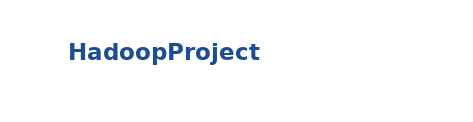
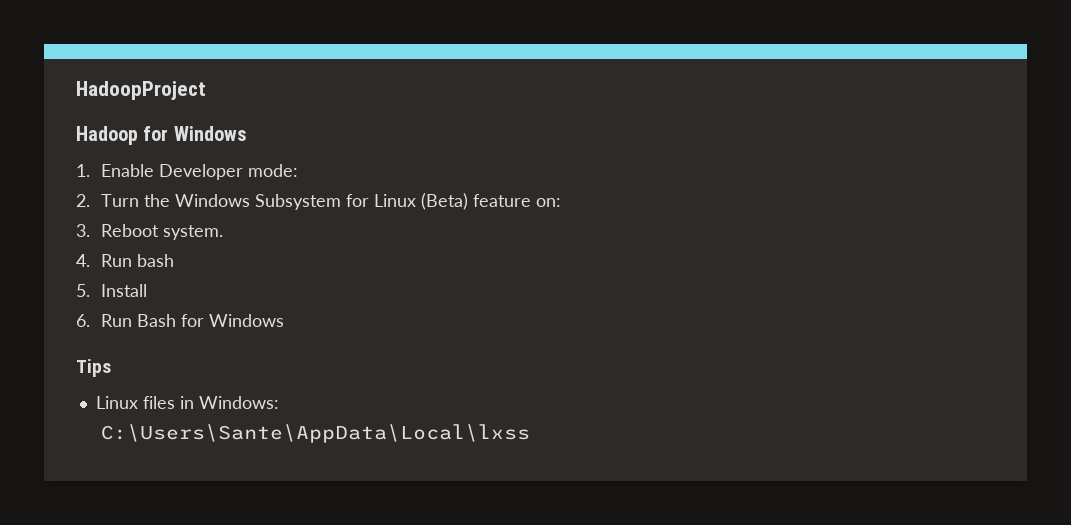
(260, 54) none -> [76,126,247,145] [76,164,298,180] [76,193,561,210] [76,224,223,240] [76,254,174,267] [76,284,147,297] [76,314,284,327] [76,359,111,377] [95,396,279,409] [100,424,530,443] // Hadoop for Windows // 1. Enable Developer mode: // 2. Turn the Windows Subsystem for Linux (Beta) feature on: // 3. Reboot system. // 4. Run bash // 5. Install // 6. Run Bash for Windows // Tips // Linux files in Windows: // C:\Users\Sante\AppData\Local\lxss

